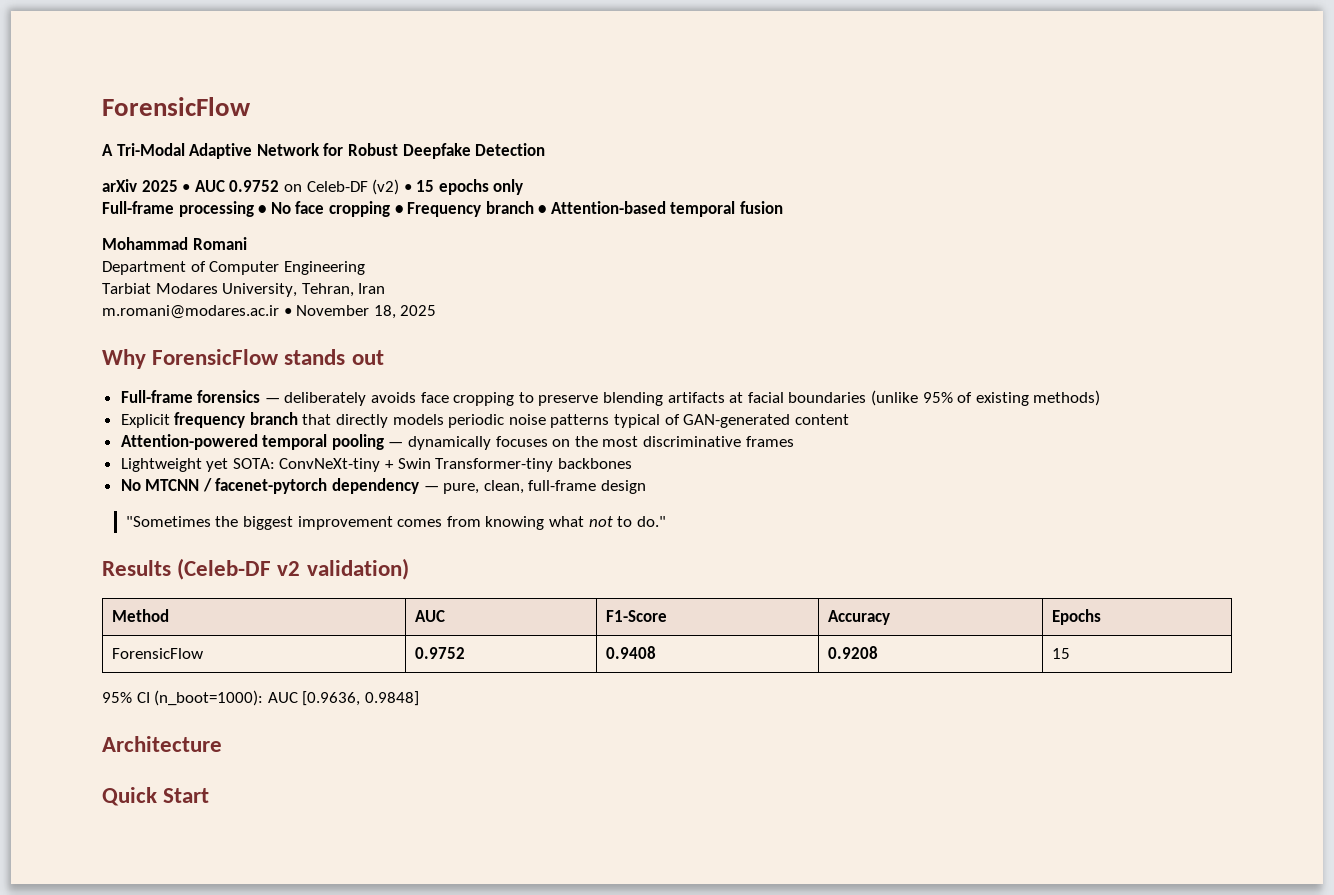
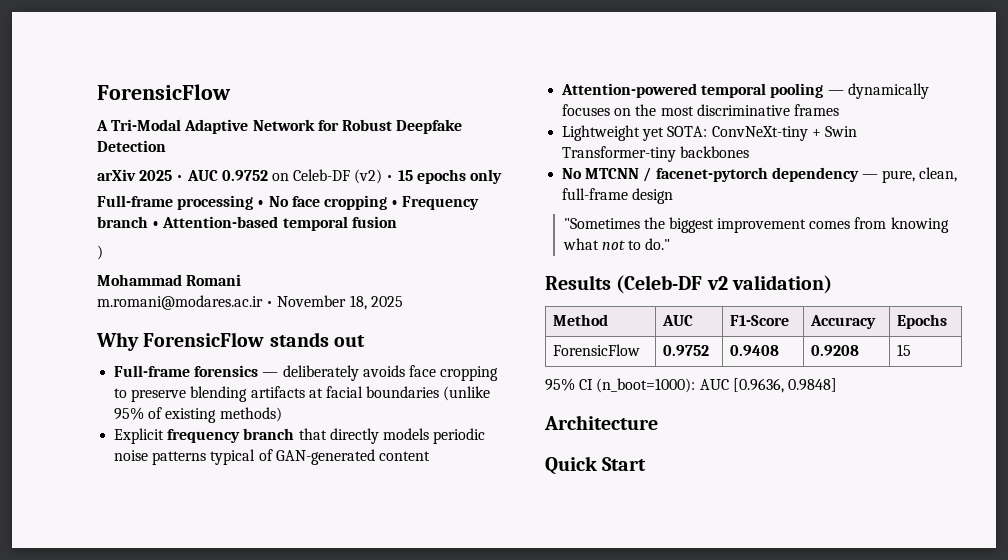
(784, 207) none -> [97,245,103,260] // )
[102,261,365,275] [102,283,386,297] // Department of Computer Engineering // Tarbiat Modares University, Tehran, Iran -> (242, 280) none

